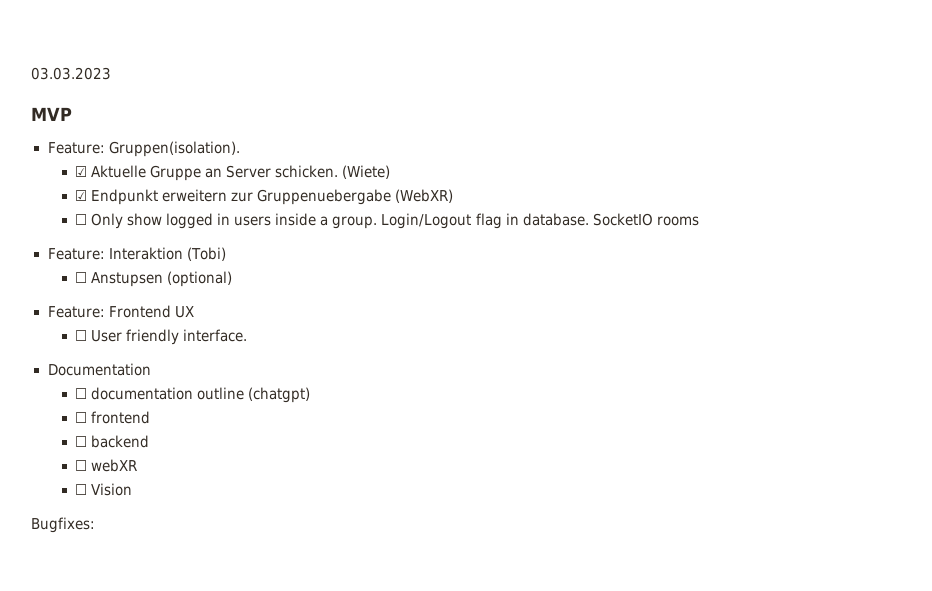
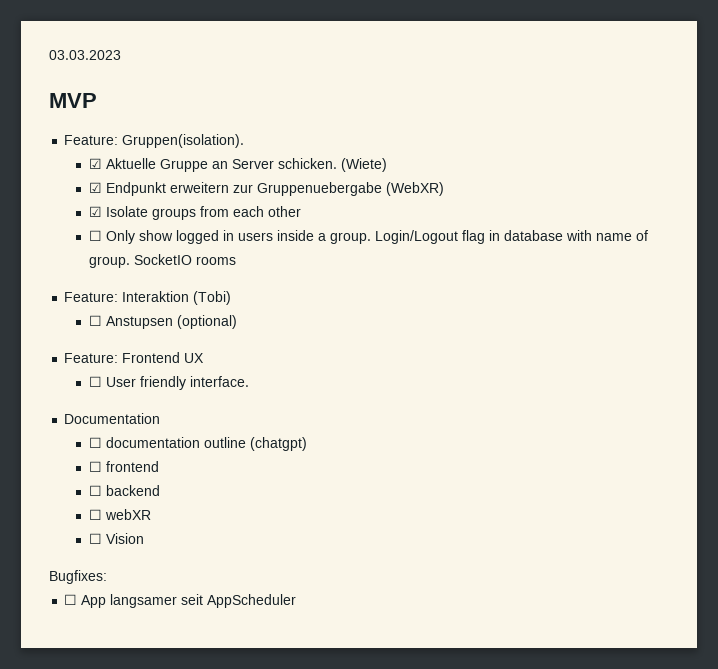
(454, 196) none -> [89,206,302,220] // ☑ Isolate groups from each other
[522,213,589,226] database. -> [504,230,649,241] [89,256,131,268] database with name of group.
(95, 525) none -> [64,594,297,608] // ☐ App langsamer seit AppScheduler

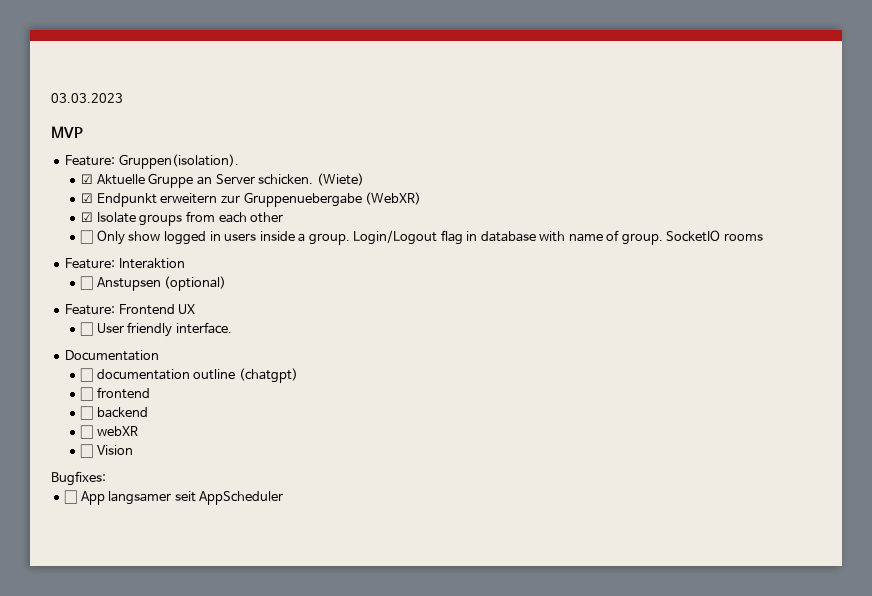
[193,291,232,305] (Tobi) -> (185, 263) none

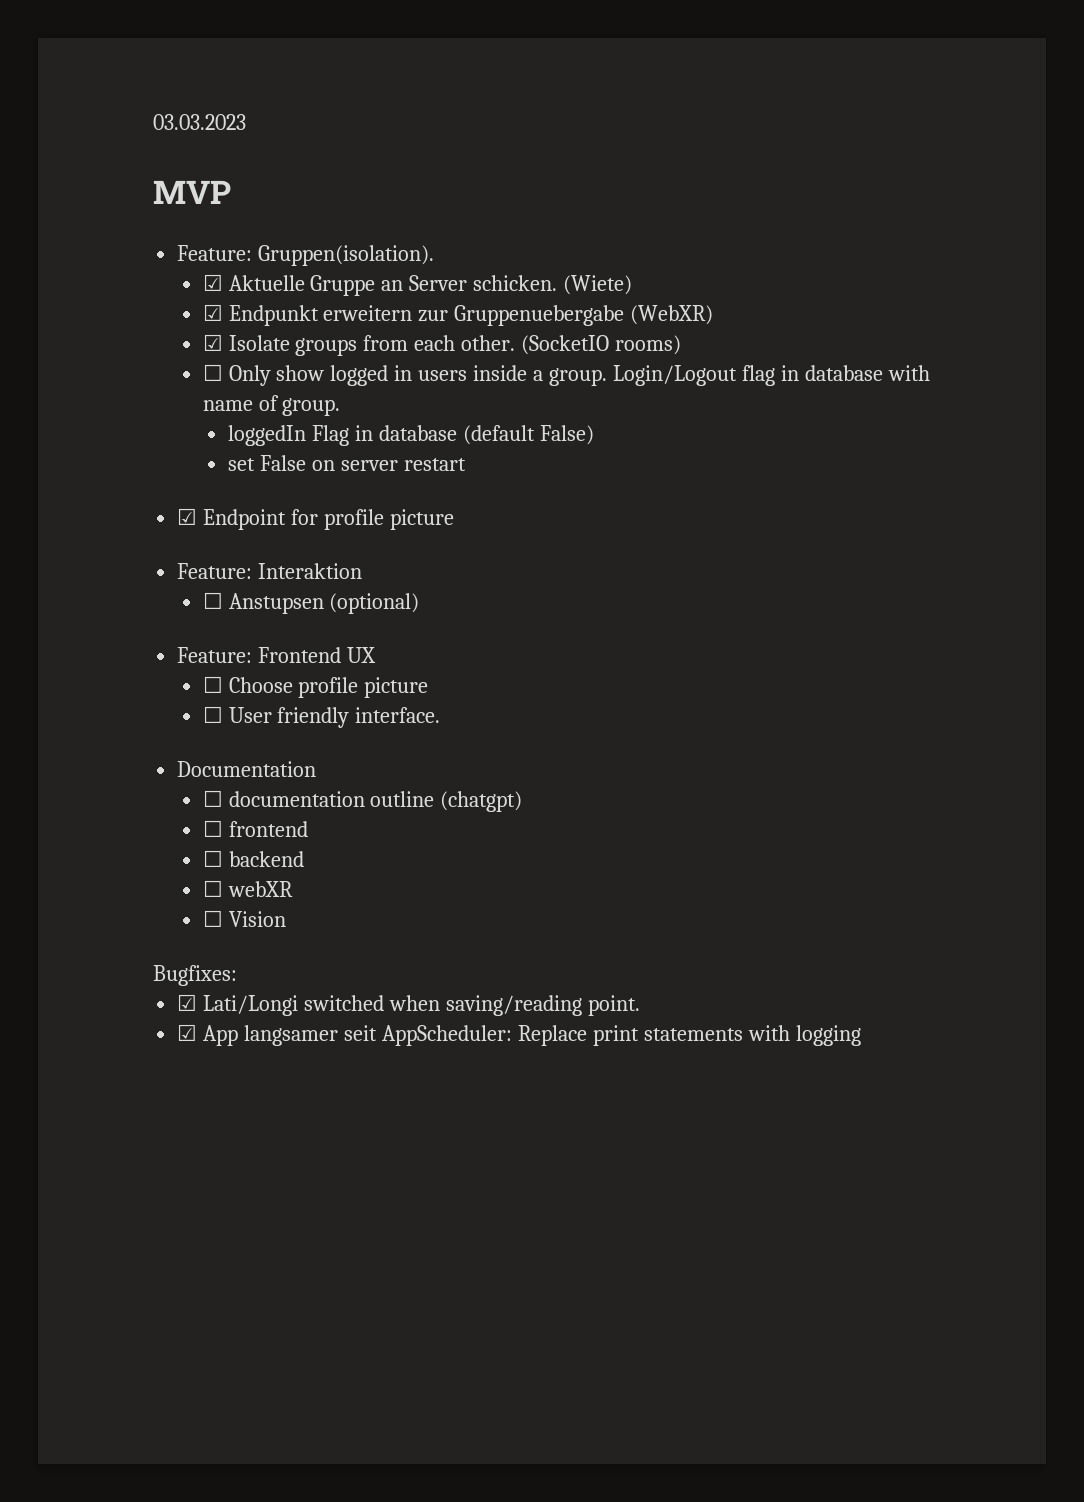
[250,212,284,223] other -> [461,335,682,355] other. (SocketIO rooms)
[666,230,763,242] SocketIO rooms -> [227,425,594,446] [227,455,466,471] [177,508,454,530] // loggedIn Flag in database (default False) // set False on server restart // ☑ Endpoint for profile picture
(196, 309) none -> [202,676,429,698] // ☐ Choose profile picture
[64,490,284,505] ☐ App langsamer seit AppScheduler -> [177,994,640,1016] [177,1024,861,1046] ☑ Lati/Longi switched when saving/reading point. // ☑ App langsamer seit AppScheduler: Replace print statements with logging

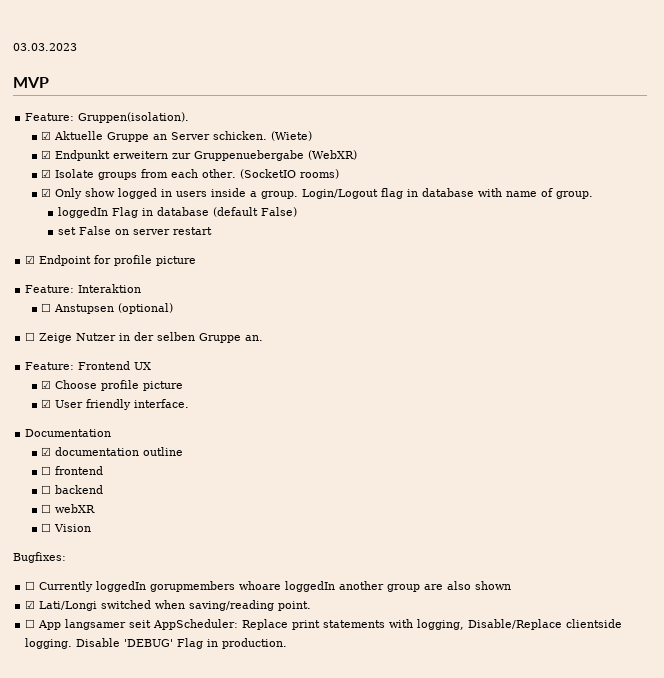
[202,364,223,381] ☐ -> [41,188,52,197] ☑
(420, 603) none -> [25,332,264,343] // ☐ Zeige Nutzer in der selben Gruppe an.
[202,676,223,693] ☐ -> [41,380,52,389] ☑
[202,706,223,723] ☐ -> [41,399,52,408] ☑
[202,790,223,807] ☐ -> [41,447,52,456] ☑
[440,791,523,812] (chatgpt) -> (184, 451) none
(237, 975) none -> [25,581,512,592] // ☐ Currently loggedIn gorupmembers whoare loggedIn another group are also shown
[177,1024,198,1041] ☑ -> [25,619,36,628] ☐
[795,1025,861,1046] logging -> [417,619,623,630] [25,638,288,649] logging, Disable/Replace clientside logging. Disable 'DEBUG' Flag in production.

